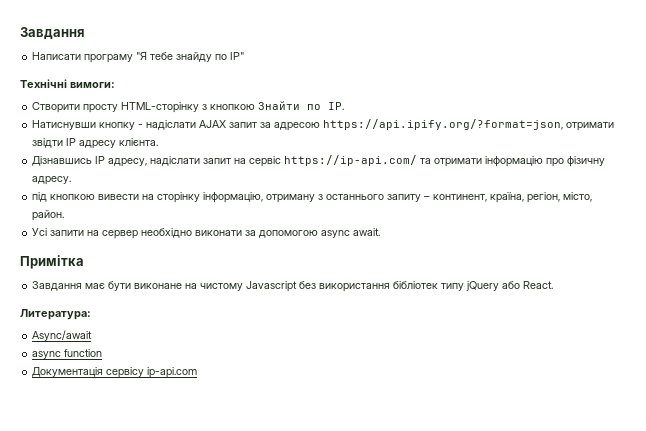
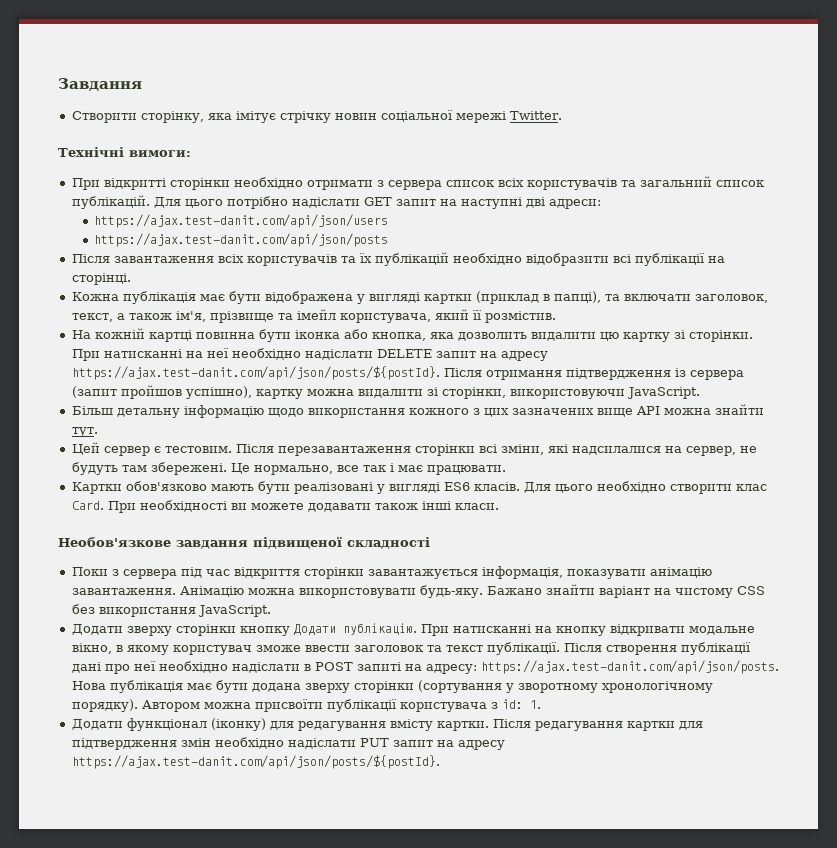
[32,52,245,63] [20,79,115,88] [32,101,345,113] [32,119,615,131] [32,138,159,149] [32,155,606,167] [32,176,72,185] [32,192,593,203] [32,210,65,221] [32,228,381,239] [20,255,84,269] [32,281,183,291] Написати програму "Я тебе знайду по IP" // Технічні вимоги: // Створити просту HTML-сторінку з кнопкою Знайти по IP. // Натиснувши кнопку - надіслати AJAX запит за адресою https://api.ipify.org/?format=json, отримати звідти IP адресу клієнта. // Дізнавшись IP адресу, надіслати запит на сервіс https://ip-api.com/ та отримати інформацію про фізичну адресу. // під кнопкою вивести на сторінку інформацію, отриману з останнього запиту – континент, країна, регіон, місто, район. // Усі запити на сервер необхідно виконати за допомогою async await. // Примітка // Завдання має бути виконане -> [71,110,562,123] [58,147,191,157] [71,176,764,190] [71,195,601,209] [94,214,389,228] [94,233,389,247] [71,252,725,266] [71,273,131,285] [71,291,768,304] [71,309,556,323] [71,328,753,342] [71,348,548,361] [71,366,744,380] [71,385,700,399] [71,404,764,418] [71,427,98,437] [71,442,757,456] [71,462,506,475] [71,481,767,494] [71,500,499,513] [58,536,430,549] [71,566,712,579] [71,584,650,598] Створити сторінку, яка імітує стрічку новин соціальної мережі Twitter. // Технічні вимоги: // При відкритті сторінки необхідно отримати з сервера список всіх користувачів та загальний список публікацій. Для цього потрібно надіслати GET запит на наступні дві адреси: // https://ajax.test-danit.com/api/json/users // https://ajax.test-danit.com/api/json/posts // Після завантаження всіх користувачів та їх публікацій необхідно відобразити всі публікації на сторінці. // Кожна публікація має бути відображена у вигляді картки (приклад в папці), та включати заголовок, текст, а також ім'я, прізвище та імейл користувача, який її розмістив. // На кожній картці повинна бути іконка або кнопка, яка дозволить видалити цю картку зі сторінки. При натисканні на неї необхідно надіслати DELETE запит на адресу https://ajax.test-danit.com/api/json/posts/${postId}. Після отримання підтвердження із сервера (запит пройшов успішно), картку можна видалити зі сторінки, використовуючи JavaScript. // Більш детальну інформацію щодо використання кожного з цих зазначених вище API можна знайти тут. // Цей сервер є тестовим. Після перезавантаження сторінки всі зміни, які надсилалися на сервер, не будуть там збережені. Це нормально, все так і має працювати. // Картки обов'язково мають бути реалізовані у вигляді ES6 класів. Для цього необхідно створити клас Card. При необхідності ви можете додавати також інші класи. // Необов'язкове завдання підвищеної складності // Поки з сервера під час відкриття сторінки завантажується інформація, показувати анімацію завантаження. Анімацію можна використовувати будь-яку. Бажано знайти варіант
[246,281,298,292] Javascript -> [736,586,765,595] CSS
[393,281,554,291] [20,309,91,320] [32,330,93,341] [32,349,103,359] [32,367,198,378] бібліотек типу jQuery або React. // Литература: // Async/await // async function // Документація сервісу ip-api.com -> [197,605,271,617] [71,623,755,636] [71,642,751,655] [71,660,779,674] [71,680,713,693] [71,699,541,712] [71,718,703,731] [71,737,505,750] [71,755,440,769] JavaScript. // Додати зверху сторінки кнопку Додати публікацію. При натисканні на кнопку відкривати модальне вікно, в якому користувач зможе ввести заголовок та текст публікації. Після створення публікації дані про неї необхідно надіслати в POST запиті на адресу: https://ajax.test-danit.com/api/json/posts. Нова публікація має бути додана зверху сторінки (сортування у зворотному хронологічному порядку). Автором можна присвоїти публікації користувача з id: 1. // Додати функціонал (іконку) для редагування вмісту картки. Після редагування картки для підтвердження змін необхідно надіслати PUT запит на адресу https://ajax.test-danit.com/api/json/posts/${postId}.

